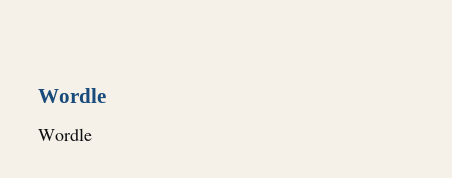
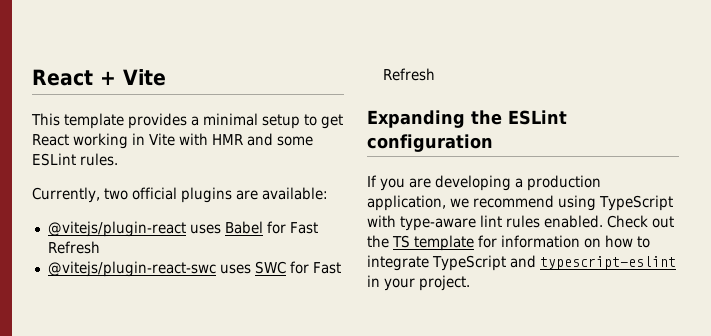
[38,88,106,103] [38,128,92,141] Wordle // Wordle -> [32,69,166,86] [31,113,343,129] [32,133,313,149] [32,153,118,166] [32,187,328,203] [47,221,318,237] [47,241,100,254] [47,261,341,277] [382,68,435,81] [367,110,567,128] [367,134,493,152] [367,175,601,191] [367,195,673,211] [367,215,674,231] [367,235,650,251] [367,255,676,271] [367,275,470,291] React + Vite // This template provides a minimal setup to get React working in Vite with HMR and some ESLint rules. // Currently, two official plugins are available: // @vitejs/plugin-react uses Babel for Fast Refresh // @vitejs/plugin-react-swc uses SWC for Fast Refresh // Expanding the ESLint configuration // If you are developing a production application, we recommend using TypeScript with type-aware lint rules enabled. Check out the TS template for information on how to integrate TypeScript and typescript-eslint in your project.

